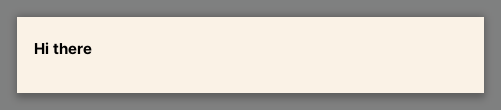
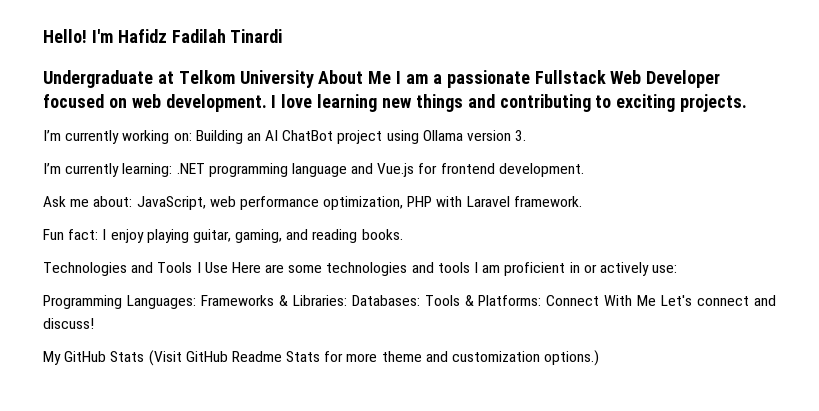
[34,42,93,55] Hi there -> [43,29,283,43] [43,70,721,88] [43,94,748,112] [43,130,527,144] [43,163,584,177] [43,196,582,210] [43,229,403,243] [43,262,678,276] [43,295,777,309] [43,318,94,329] [43,350,600,366] Hello! I'm Hafidz Fadilah Tinardi // Undergraduate at Telkom University About Me I am a passionate Fullstack Web Developer focused on web development. I love learning new things and contributing to exciting projects. // I’m currently working on: Building an AI ChatBot project using Ollama version 3. // I’m currently learning: .NET programming language and Vue.js for frontend development. // Ask me about: JavaScript, web performance optimization, PHP with Laravel framework. // Fun fact: I enjoy playing guitar, gaming, and reading books. // Technologies and Tools I Use Here are some technologies and tools I am proficient in or actively use: // Programming Languages: Frameworks & Libraries: Databases: Tools & Platforms: Connect With Me Let's connect and discuss! // My GitHub Stats (Visit GitHub Readme Stats for more theme and customization options.)

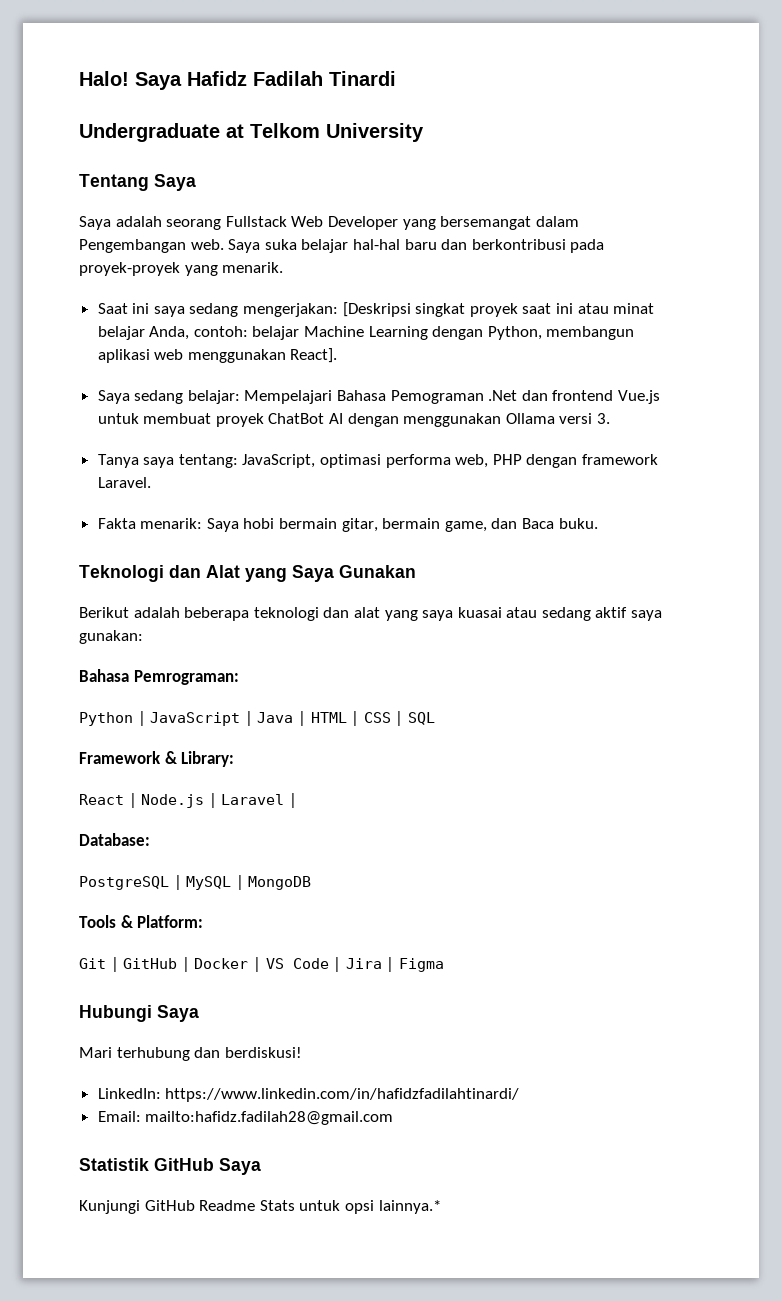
[43,29,113,43] Hello! I'm -> [79,71,182,90] Halo! Saya
[318,70,721,88] [43,94,748,112] [43,130,527,144] [43,163,584,177] [43,196,582,210] [43,229,403,243] [43,262,678,276] [43,295,777,309] [43,318,94,329] [43,350,600,366] About Me I am a passionate Fullstack Web Developer focused on web development. I love learning new things and contributing to exciting projects. // I’m currently working on: Building an AI ChatBot project using Ollama version 3. // I’m currently learning: .NET programming language and Vue.js for frontend development. // Ask me about: JavaScript, web performance optimization, PHP with Laravel framework. // Fun fact: I enjoy playing guitar, gaming, and reading books. // Technologies and Tools I Use Here are some technologies and tools I am proficient in or actively use: // Programming Languages: Frameworks & Libraries: Databases: Tools & Platforms: Connect With Me Let's connect and discuss! // My GitHub Stats (Visit GitHub Readme Stats for more theme and customization options.) -> [79,174,196,191] [79,216,579,230] [79,239,605,253] [79,262,284,276] [97,302,655,317] [97,326,635,340] [97,348,338,363] [97,390,661,404] [97,413,611,427] [97,454,659,468] [97,477,151,488] [97,518,598,532] [79,565,416,582] [79,607,663,621] [79,630,143,644] [79,669,239,685] [79,711,435,726] [79,751,235,767] [79,793,297,808] [79,833,150,846] [79,875,312,890] [79,915,204,928] [79,957,444,972] [79,1005,199,1022] [79,1047,302,1061] [97,1088,520,1102] [97,1111,394,1125] [79,1158,261,1175] [79,1200,441,1214] // Tentang Saya // Saya adalah seorang Fullstack Web Developer yang bersemangat dalam Pengembangan web. Saya suka belajar hal-hal baru dan berkontribusi pada proyek-proyek yang menarik. // Saat ini saya sedang mengerjakan: [Deskripsi singkat proyek saat ini atau minat belajar Anda, contoh: belajar Machine Learning dengan Python, membangun aplikasi web menggunakan React]. // Saya sedang belajar: Mempelajari Bahasa Pemograman .Net dan frontend Vue.js untuk membuat proyek ChatBot AI dengan menggunakan Ollama versi 3. // Tanya saya tentang: JavaScript, optimasi performa web, PHP dengan framework Laravel. // Fakta menarik: Saya hobi bermain gitar, bermain game, dan Baca buku. // Teknologi dan Alat yang Saya Gunakan // Berikut adalah beberapa teknologi dan alat yang saya kuasai atau sedang aktif saya gunakan: // Bahasa Pemrograman: // Python | JavaScript | Java | HTML | CSS | SQL // Framework & Library: // React | Node.js | Laravel | // Database: // PostgreSQL | MySQL | MongoDB // Tools & Platform: // Git | GitHub | Docker | VS Code | Jira | Figma // Hubungi Saya // Mari terhubung dan berdiskusi! // LinkedIn: https://www.linkedin.com/in/hafidzfadilahtinardi/ // Email: mailto:hafidz.fadilah28@gmail.com // Statistik GitHub Saya // Kunjungi GitHub Readme Stats untuk opsi lainnya.*

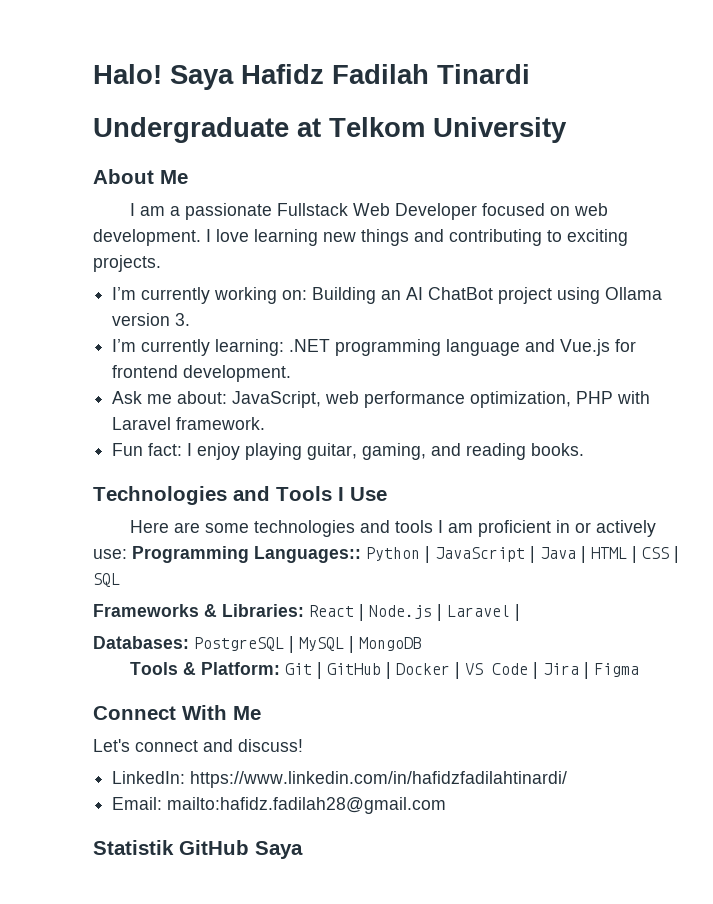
[79,174,196,191] [79,216,579,230] [79,239,605,253] [79,262,284,276] [97,302,655,317] [97,326,635,340] [97,348,338,363] [97,390,661,404] [97,413,611,427] [97,454,659,468] [97,477,151,488] [97,518,598,532] [79,565,416,582] [79,607,663,621] [79,630,143,644] [79,669,239,685] Tentang Saya // Saya adalah seorang Fullstack Web Developer yang bersemangat dalam Pengembangan web. Saya suka belajar hal-hal baru dan berkontribusi pada proyek-proyek yang menarik. // Saat ini saya sedang mengerjakan: [Deskripsi singkat proyek saat ini atau minat belajar Anda, contoh: belajar Machine Learning dengan Python, membangun aplikasi web menggunakan React]. // Saya sedang belajar: Mempelajari Bahasa Pemograman .Net dan frontend Vue.js untuk membuat proyek ChatBot AI dengan menggunakan Ollama versi 3. // Tanya saya tentang: JavaScript, optimasi performa web, PHP dengan framework Laravel. // Fakta menarik: Saya hobi bermain gitar, bermain game, dan Baca buku. // Teknologi dan Alat yang Saya Gunakan // Berikut adalah beberapa teknologi dan alat yang saya kuasai atau sedang aktif saya gunakan: // Bahasa Pemrograman: // -> [93,169,188,184] [130,203,609,220] [93,229,628,246] [93,255,161,272] [112,287,663,304] [112,313,191,326] [112,339,637,356] [112,365,292,382] [112,391,651,408] [112,417,266,430] [112,443,585,460] [93,486,387,505] [130,520,657,537] [93,546,361,563] About Me // I am a passionate Fullstack Web Developer focused on web development. I love learning new things and contributing to exciting projects. // I’m currently working on: Building an AI ChatBot project using Ollama version 3. // I’m currently learning: .NET programming language and Vue.js for frontend development. // Ask me about: JavaScript, web performance optimization, PHP with Laravel framework. // Fun fact: I enjoy playing guitar, gaming, and reading books. // Technologies and Tools I Use // Here are some technologies and tools I am proficient in or actively use: Programming Languages::
[79,751,235,767] Framework & Library: // -> [93,604,304,617] Frameworks & Libraries:
[79,833,150,846] Database: // -> [93,636,189,649] Databases:
(204, 921) // -> (281, 668) none
[79,1005,199,1022] [79,1047,302,1061] Hubungi Saya // Mari terhubung dan berdiskusi! -> [93,705,261,720] [93,739,303,752] Connect With Me // Let's connect and discuss!
[79,1200,441,1214] // Kunjungi GitHub Readme Stats untuk opsi lainnya.* -> (303, 850) none

